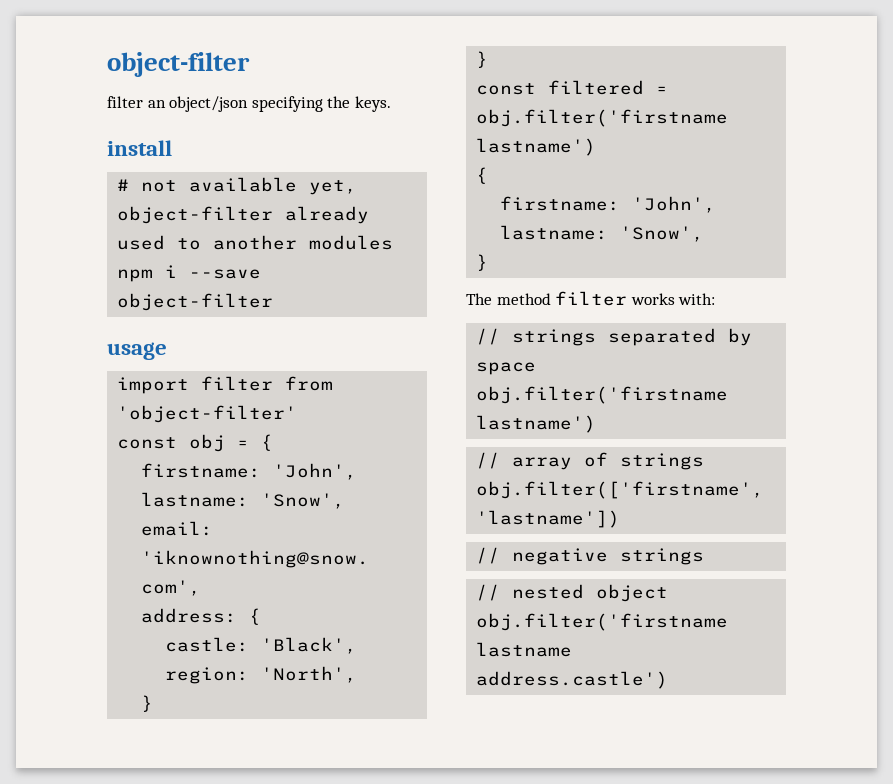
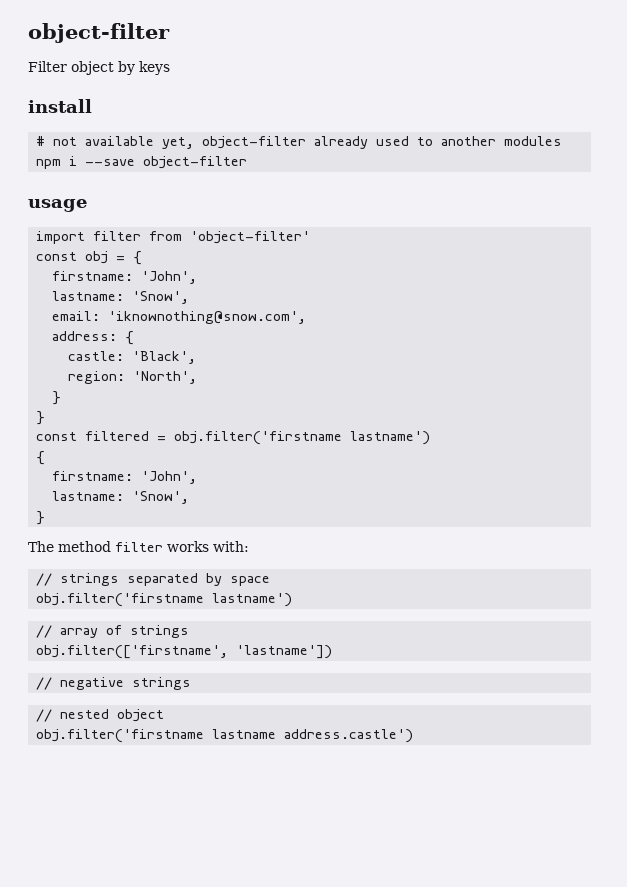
[107,52,250,77] [107,96,391,112] object-filter // filter an object/json specifying the keys. -> [28,23,170,43] [28,61,170,75] object-filter // Filter object by keys

